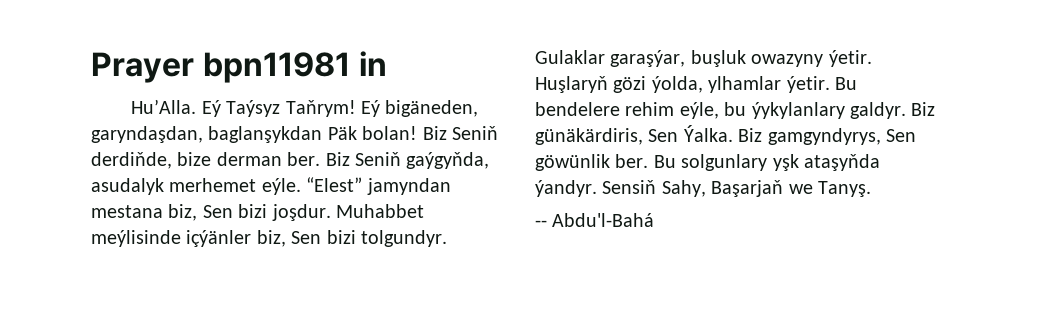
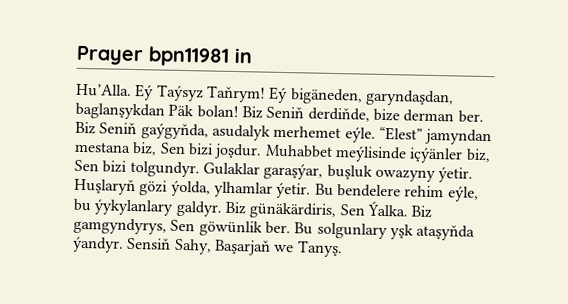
[535,213,655,227] // -- Abdu'l-Bahá -> (343, 249) none

